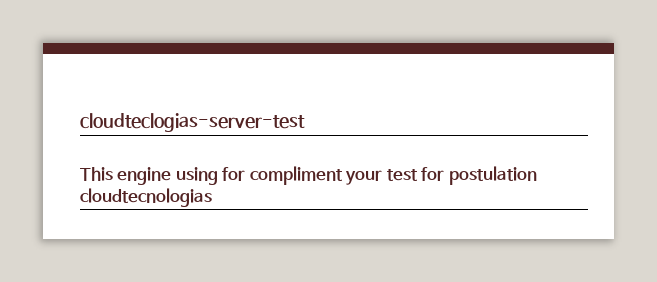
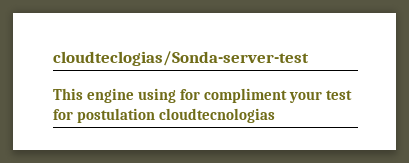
[80,113,305,132] cloudteclogias-server-test -> [53,51,309,66] cloudteclogias/Sonda-server-test

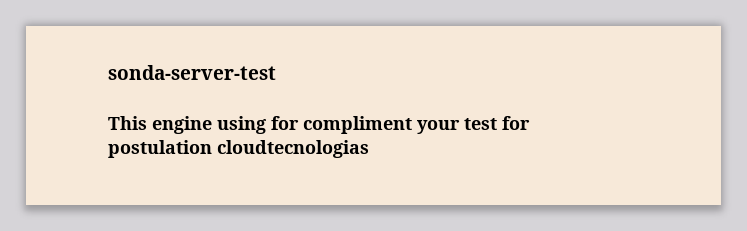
[53,51,309,66] cloudteclogias/Sonda-server-test -> [108,65,276,80] sonda-server-test

